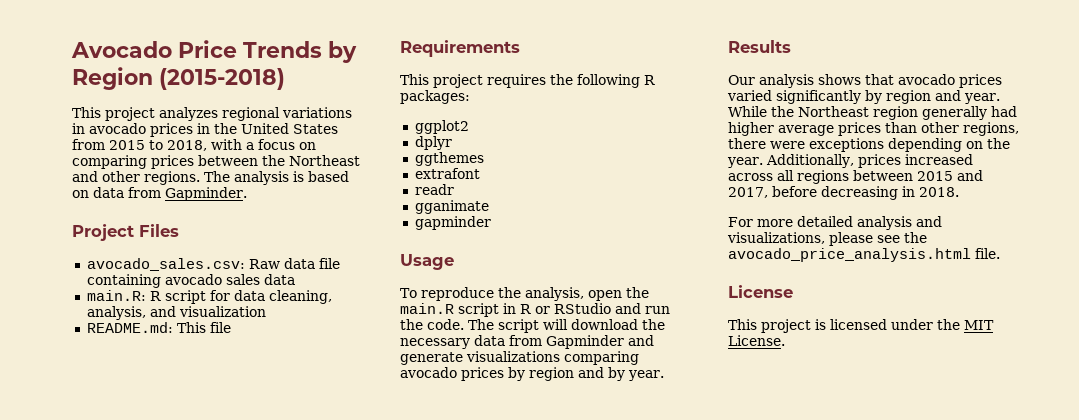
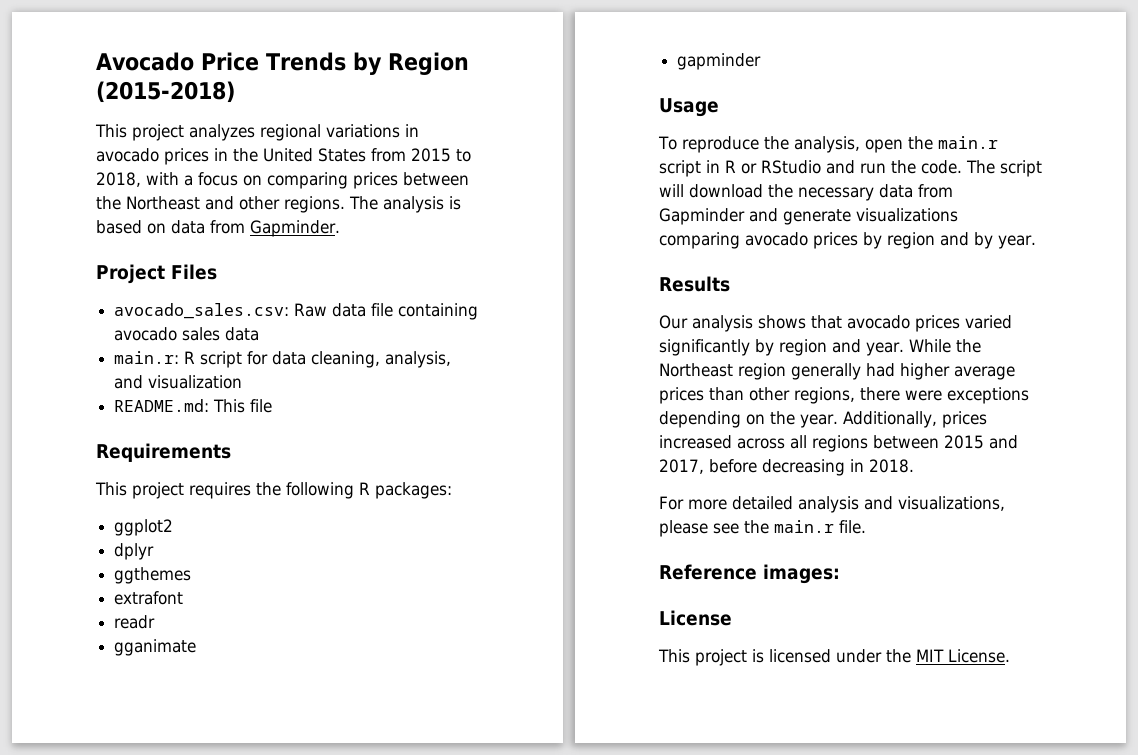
[86,290,146,301] main.R: -> [114,351,180,364] main.r:
[400,303,454,314] main.R -> [937,136,998,149] main.r
[728,248,971,262] avocado_price_analysis.html -> [774,520,834,533] main.r
(1000, 253) none -> [659,564,840,584] // Reference images:

